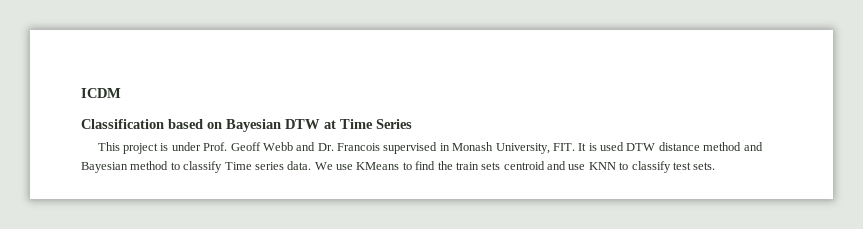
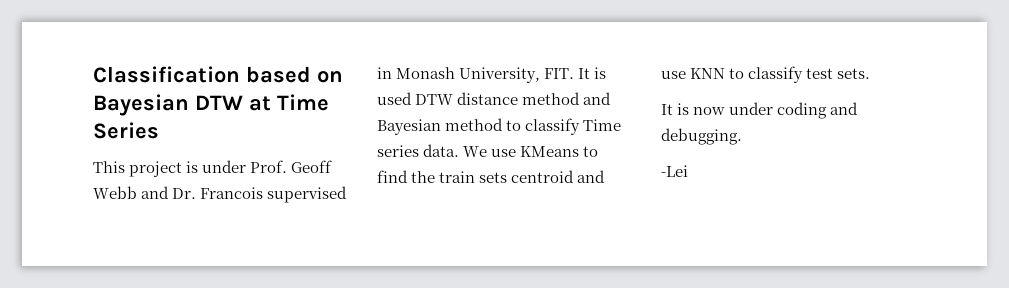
[81,88,121,98] ICDM // -> (93, 74) none
(716, 166) none -> [661,102,859,119] [661,128,742,145] [661,165,688,177] // It is now under coding and debugging. // -Lei

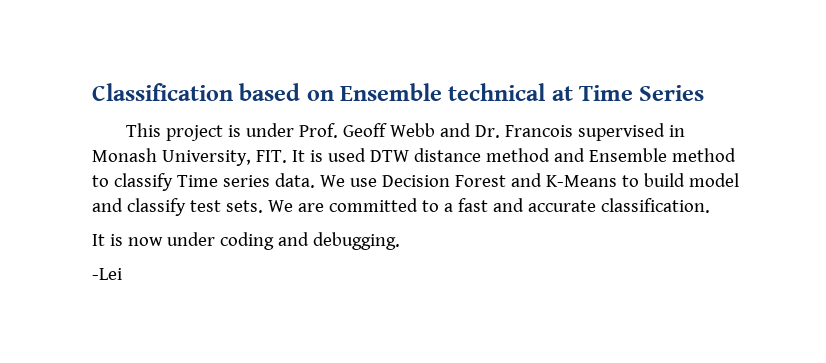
[93,94,243,116] Bayesian DTW -> [340,83,547,101] Ensemble technical
[377,119,441,135] Bayesian -> [588,148,667,162] Ensemble
[520,146,599,157] [377,170,606,183] [661,66,871,83] KMeans to find the train sets centroid and use KNN to classify test sets. -> [381,173,739,187] [92,198,710,216] Decision Forest and K-Means to build model and classify test sets. We are committed to a fast and accurate classification.

